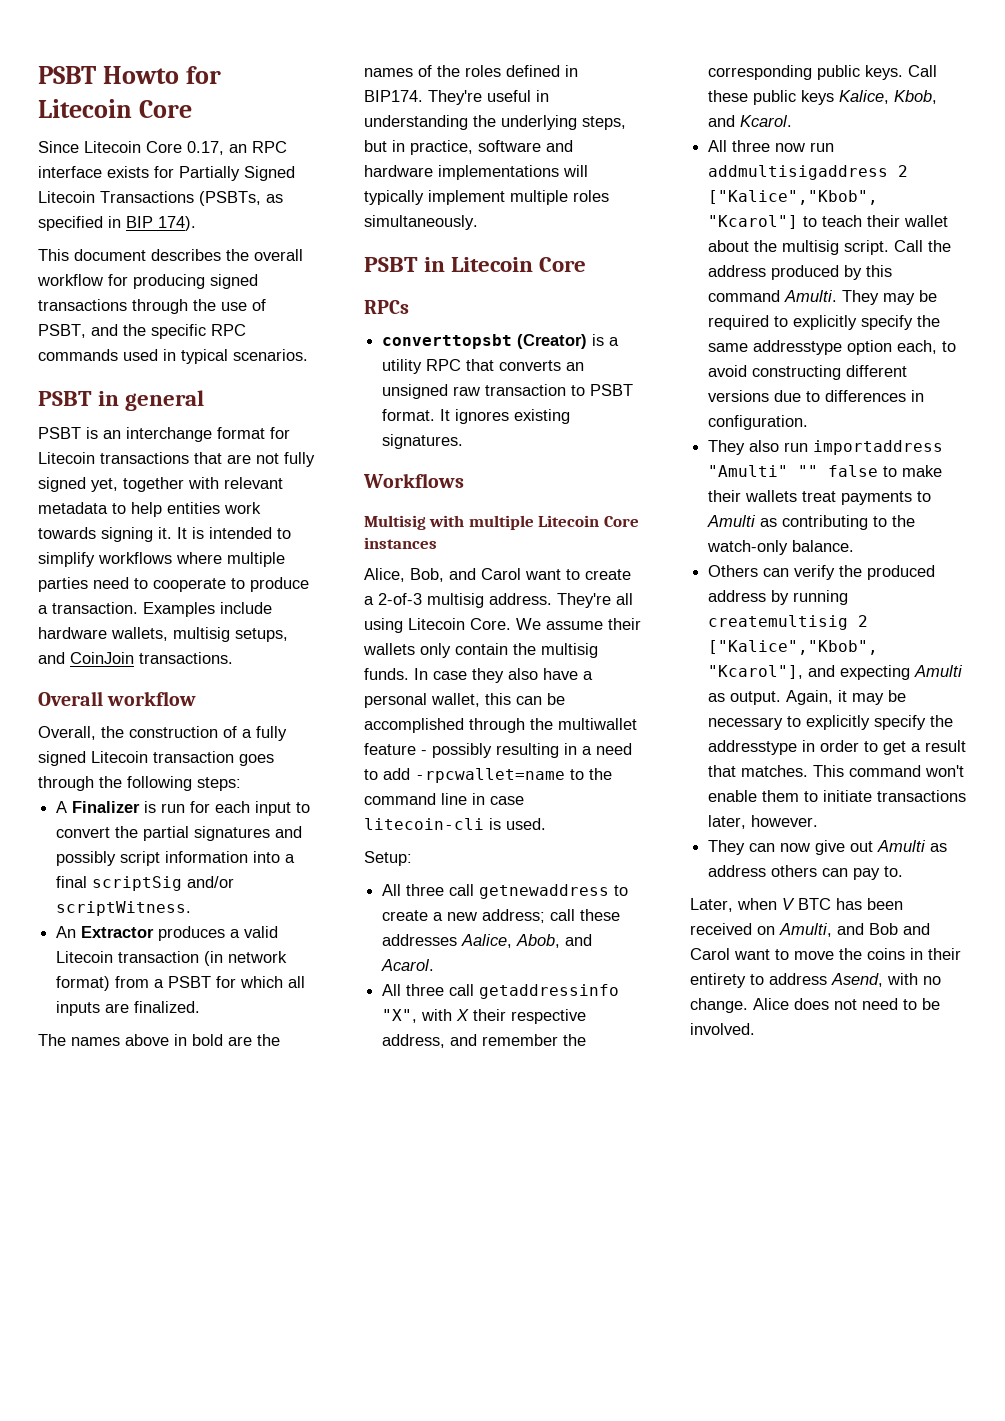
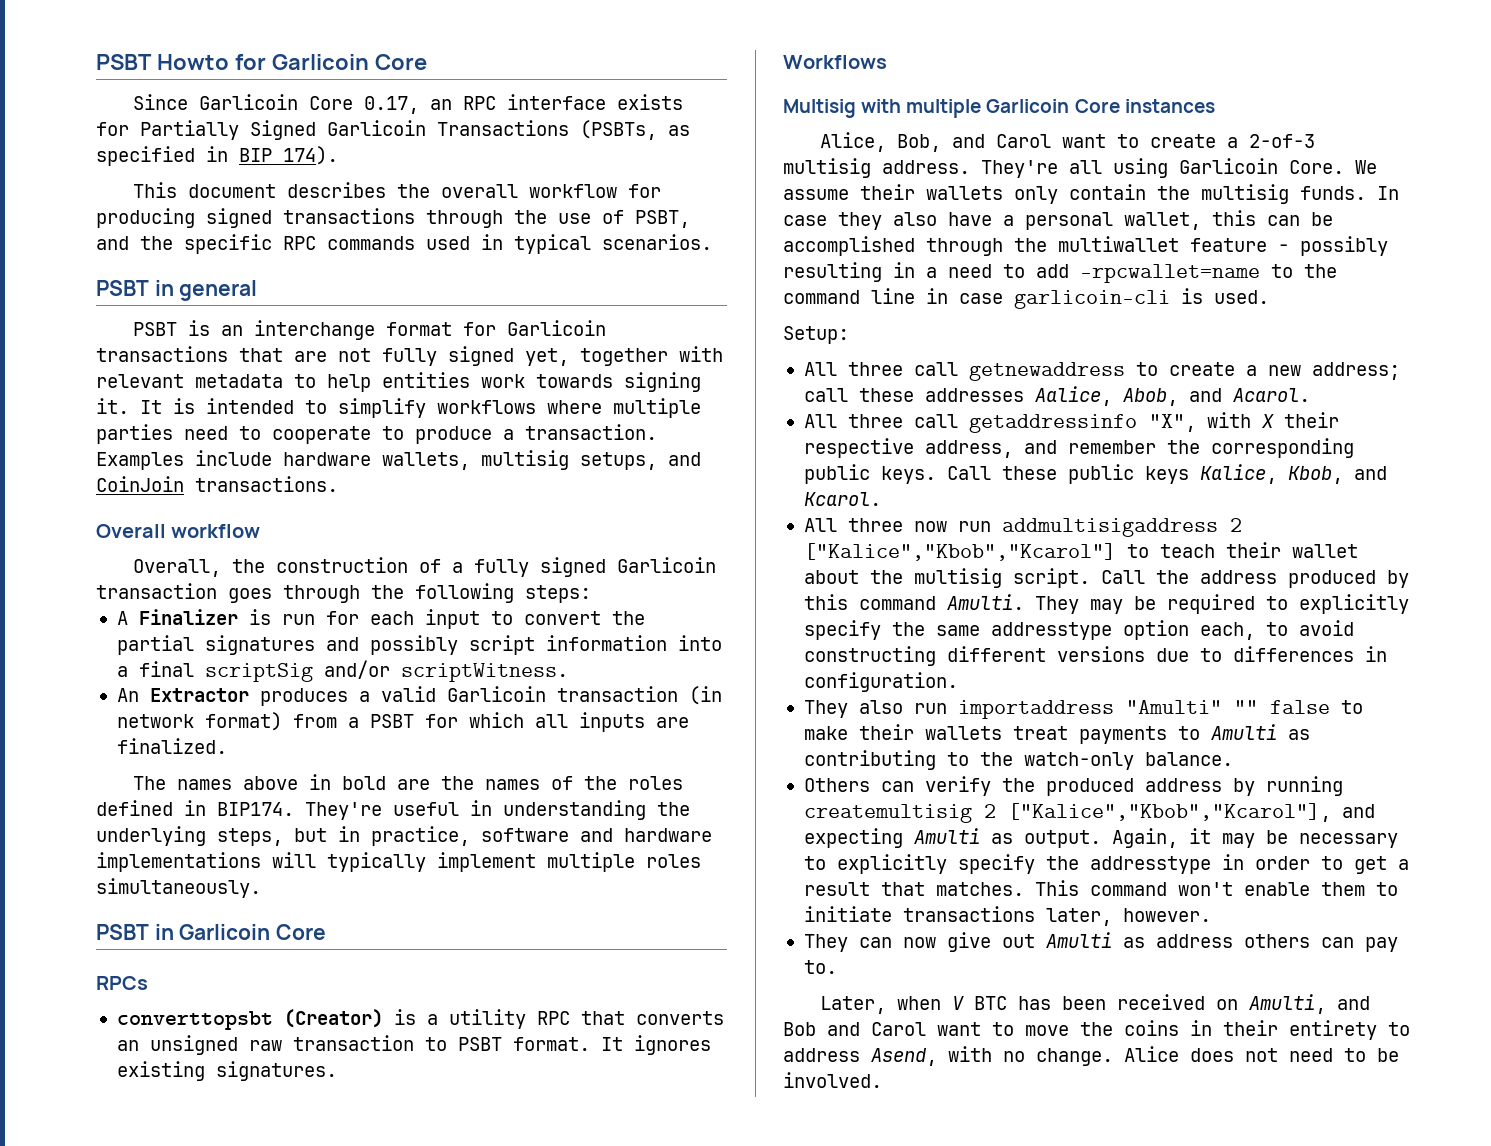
[38,99,132,118] Litecoin -> [271,54,369,70] Garlicoin
[84,141,141,153] Litecoin -> [199,94,299,110] Garlicoin
[38,191,95,203] Litecoin -> [327,120,426,136] Garlicoin
[38,452,95,464] Litecoin -> [507,320,607,336] Garlicoin
[91,751,148,763] Litecoin -> [617,557,717,573] Garlicoin
[56,951,114,963] Litecoin -> [446,686,546,702] Garlicoin
[451,257,534,272] Litecoin -> [179,924,271,940] Garlicoin
[538,515,600,527] Litecoin -> [986,99,1070,113] Garlicoin
[408,618,465,630] Litecoin -> [1179,158,1278,174] Garlicoin
[364,818,484,830] litecoin-cli -> [1014,290,1170,309] garlicoin-cli

